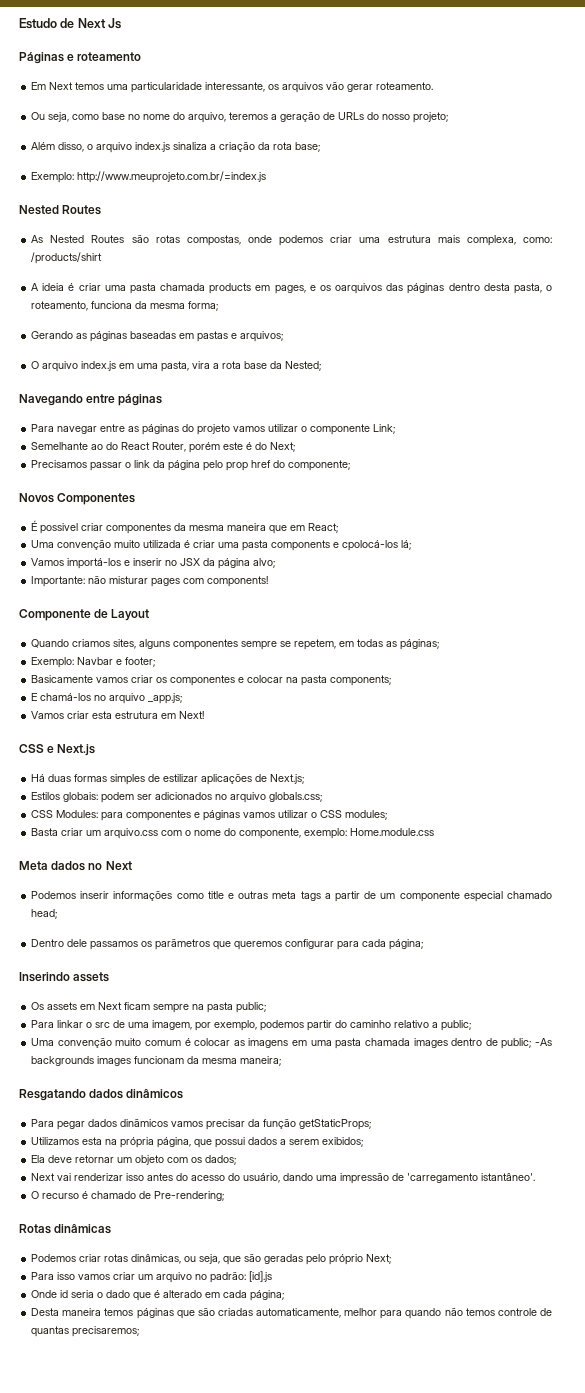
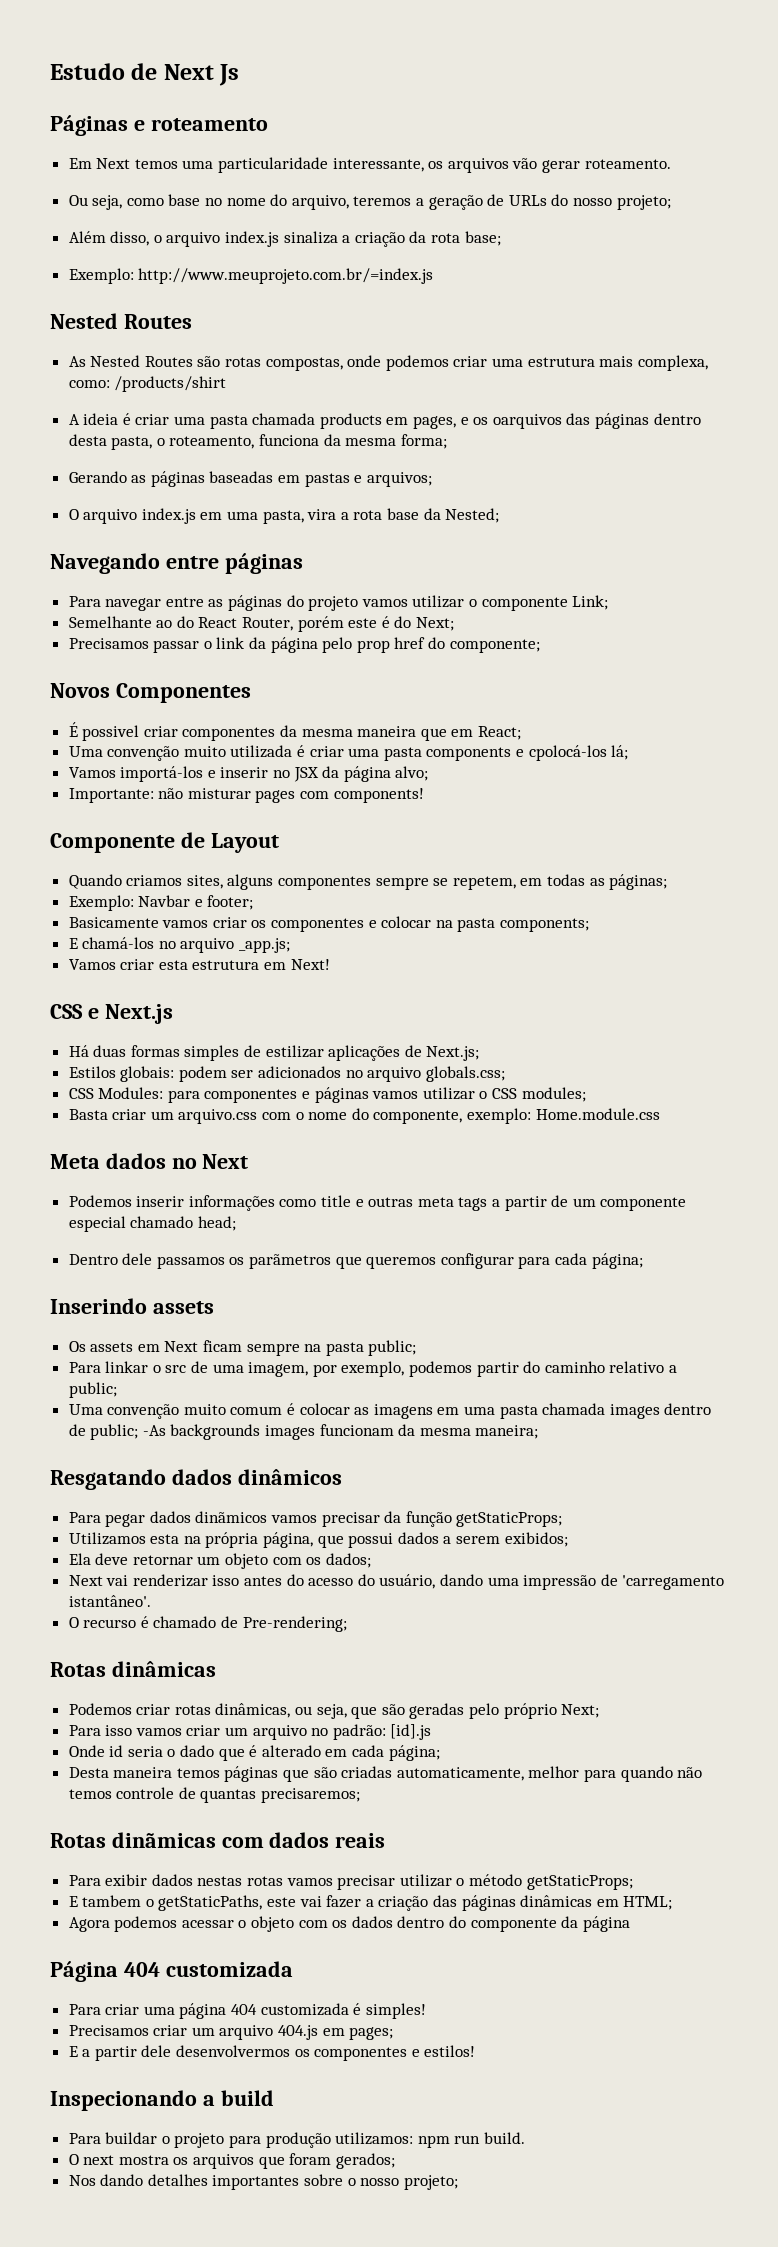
(140, 1331) none -> [50,1832,386,1848] [68,1874,633,1890] [68,1895,673,1911] [68,1916,630,1932] [50,1961,293,1982] [68,2003,426,2019] [68,2025,394,2040] [68,2045,476,2061] [50,2090,274,2111] [68,2132,526,2148] [68,2153,395,2169] [68,2174,458,2190] // Rotas dinãmicas com dados reais // Para exibir dados nestas rotas vamos precisar utilizar o método getStaticProps; // E tambem o getStaticPaths, este vai fazer a criação das páginas dinâmicas em HTML; // Agora podemos acessar o objeto com os dados dentro do componente da página // Página 404 customizada // Para criar uma página 404 customizada é simples! // Precisamos criar um arquivo 404.js em pages; // E a partir dele desenvolvermos os componentes e estilos! // Inspecionando a build // Para buildar o projeto para produção utilizamos: npm run build. // O next mostra os arquivos que foram gerados; // Nos dando detalhes importantes sobre o nosso projeto;

